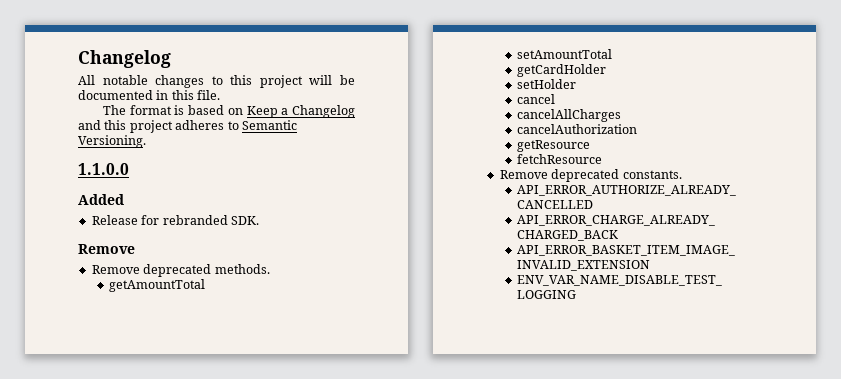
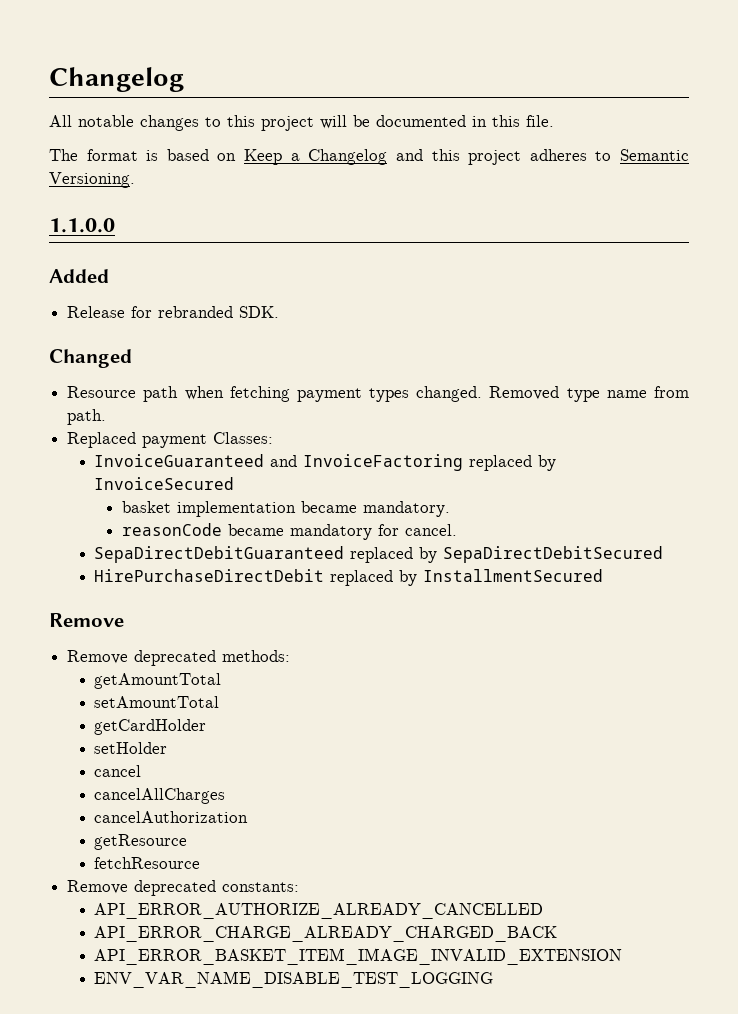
(259, 220) none -> [49,349,132,368] [67,386,689,402] [67,409,107,425] [67,432,274,448] [94,454,557,471] [94,477,235,490] [121,501,450,517] [121,523,457,540] [94,546,664,563] [94,569,604,586] // Changed // Resource path when fetching payment types changed. Removed type name from path. // Replaced payment Classes: // InvoiceGuaranteed and InvoiceFactoring replaced by InvoiceSecured // basket implementation became mandatory. // reasonCode became mandatory for cancel. // SepaDirectDebitGuaranteed replaced by SepaDirectDebitSecured // HirePurchaseDirectDebit replaced by InstallmentSecured
[214,264,270,274] methods. -> [222,650,291,662] methods:
[622,170,682,179] constants. -> [222,882,300,892] constants:

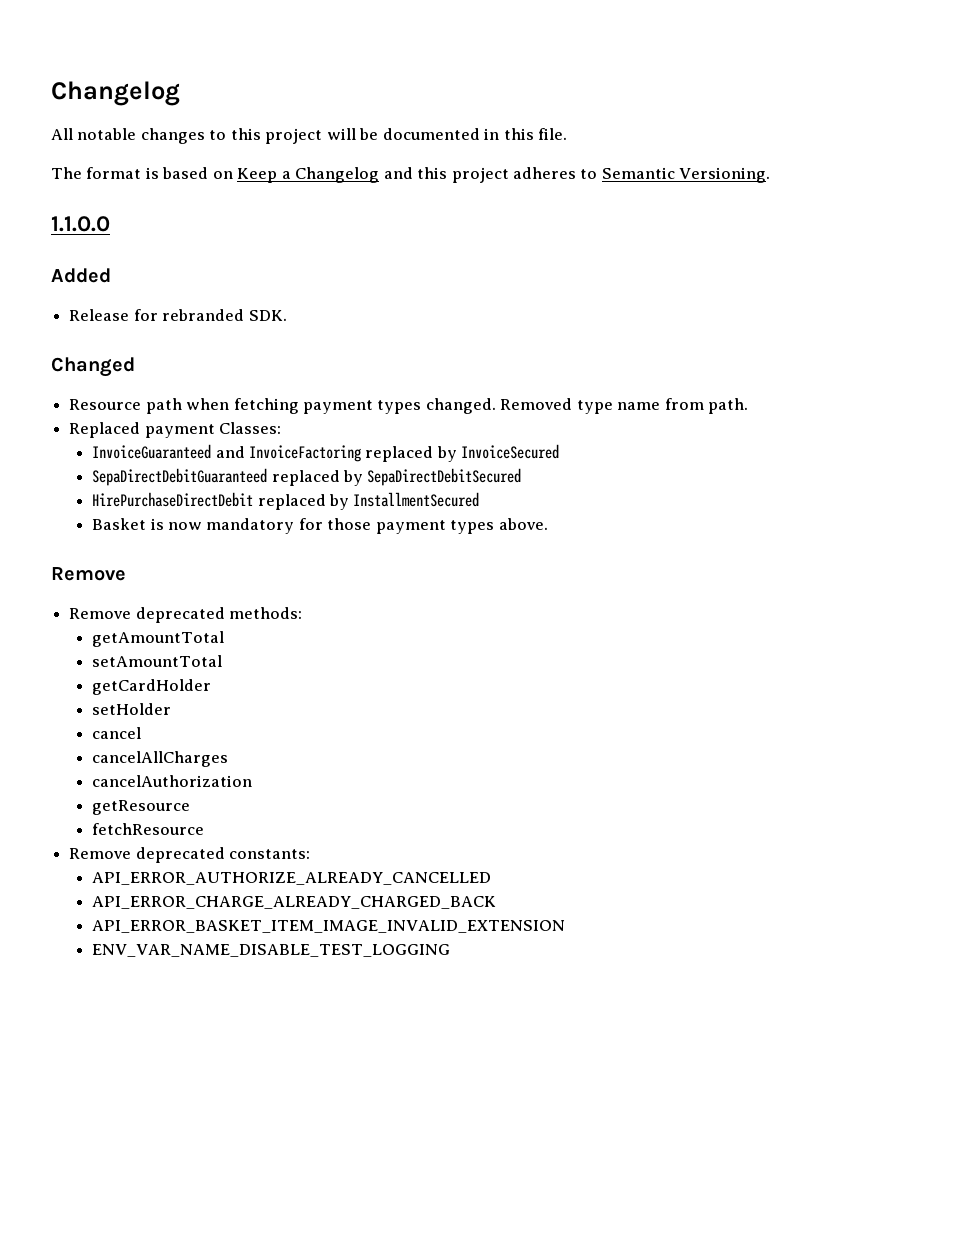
[121,501,450,517] [121,523,457,540] // basket implementation became mandatory. // reasonCode became mandatory for cancel. -> (560, 451) none
(604, 575) none -> [92,518,548,534] // Basket is now mandatory for those payment types above.

